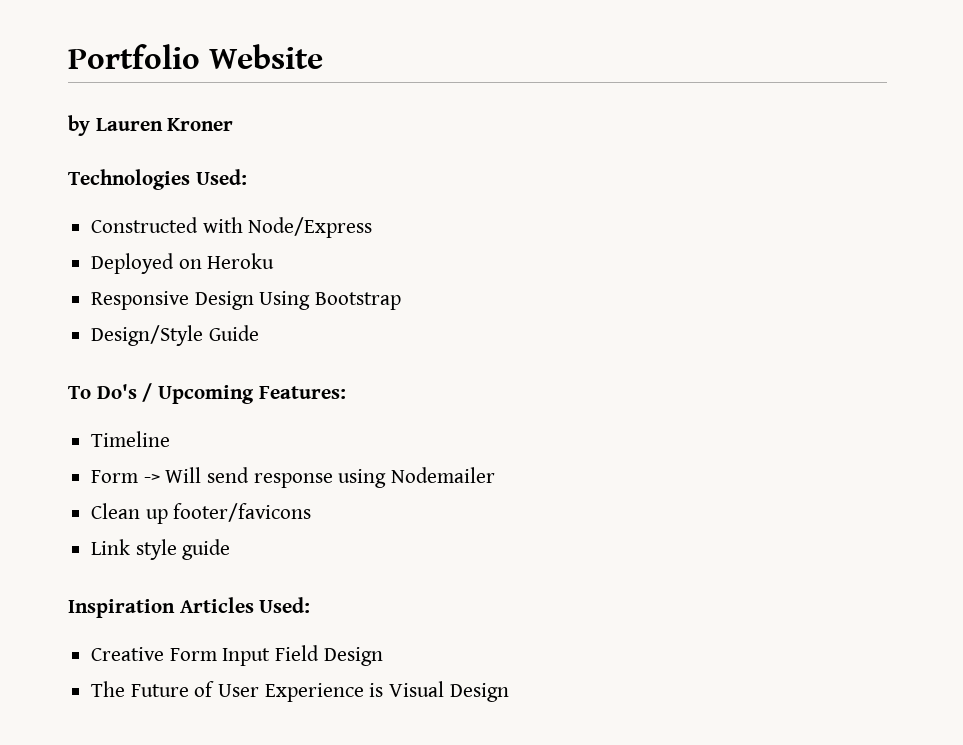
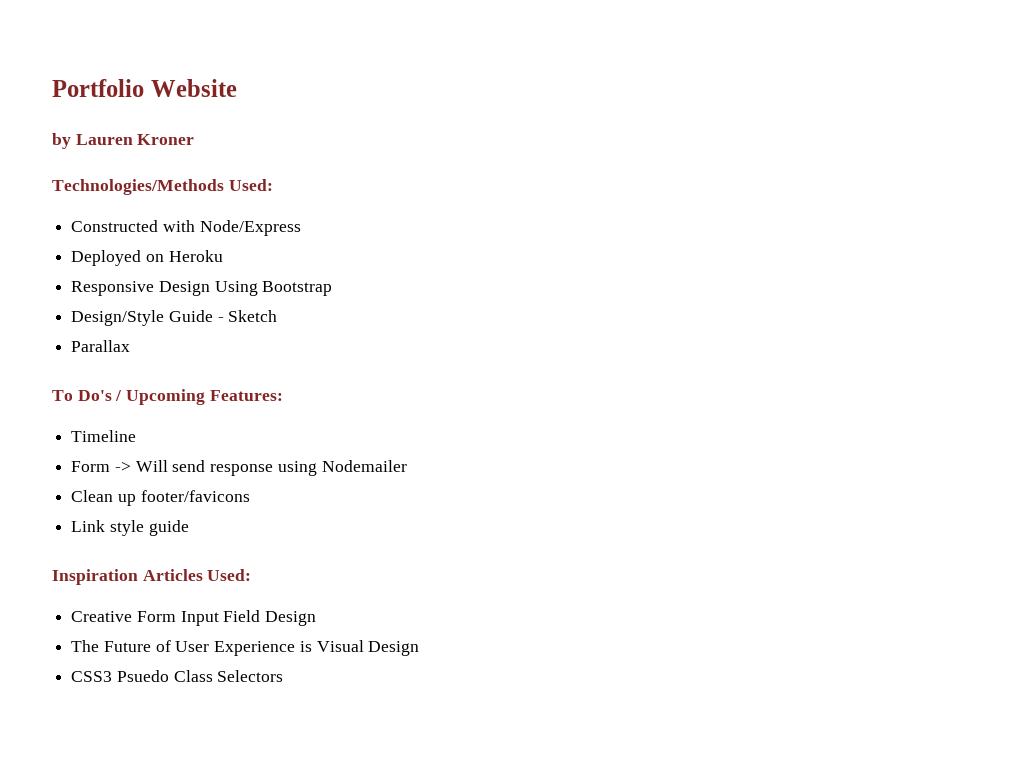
[68,169,190,190] Technologies -> [52,179,224,195] Technologies/Methods
(259, 333) none -> [217,310,278,322] [71,340,131,352] - Sketch // Parallax
(509, 692) none -> [71,670,284,682] // CSS3 Psuedo Class Selectors

